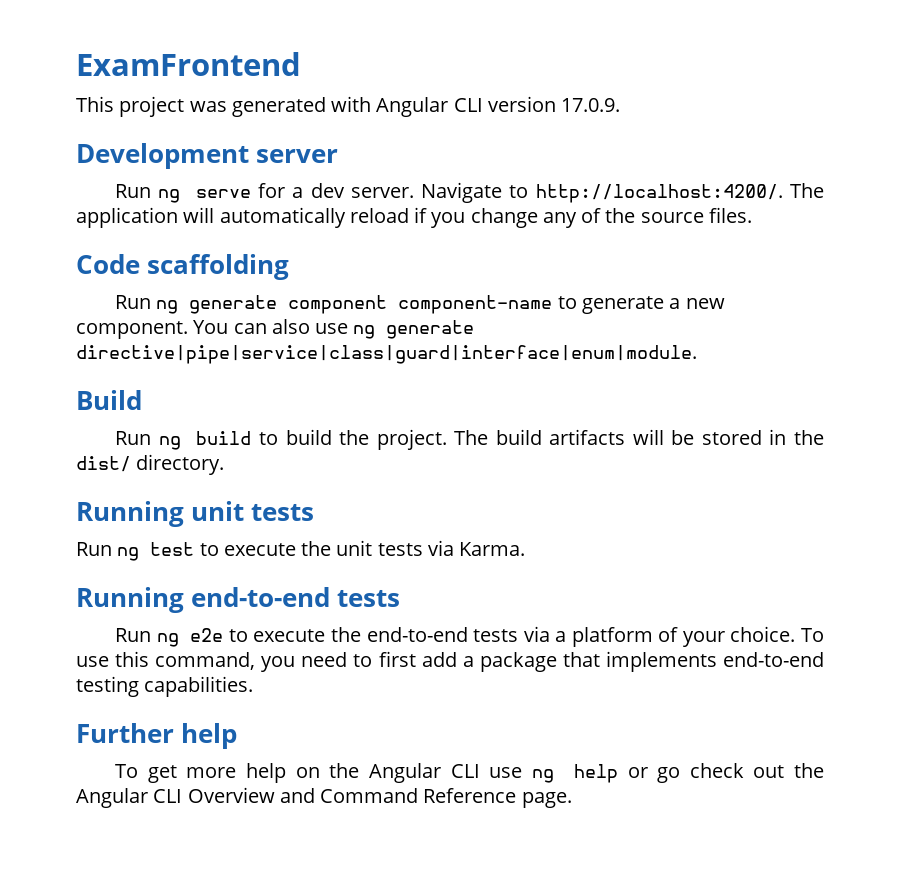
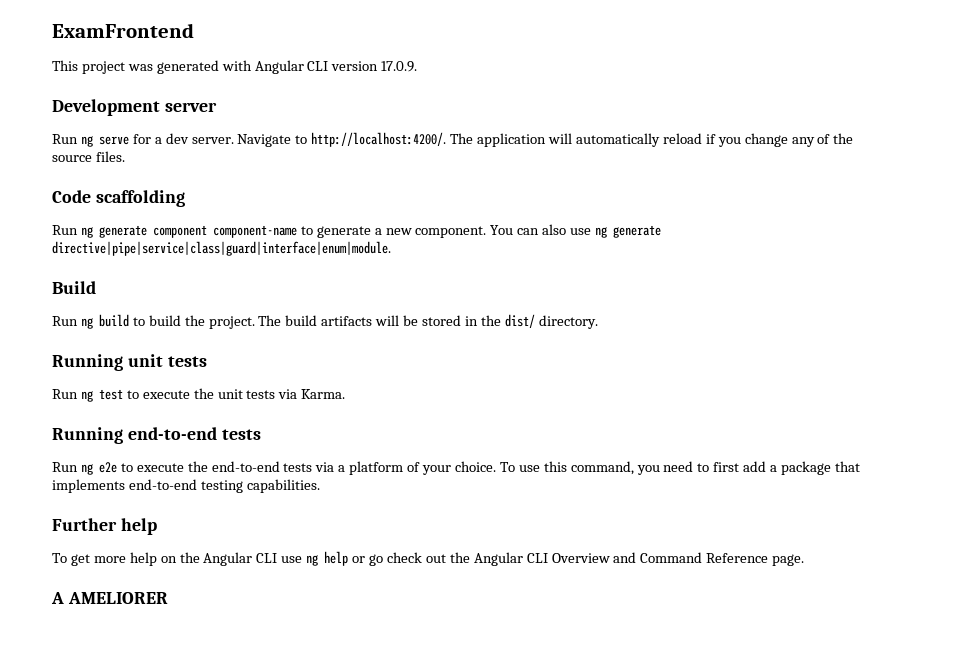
(572, 800) none -> [51,592,168,604] // A AMELIORER

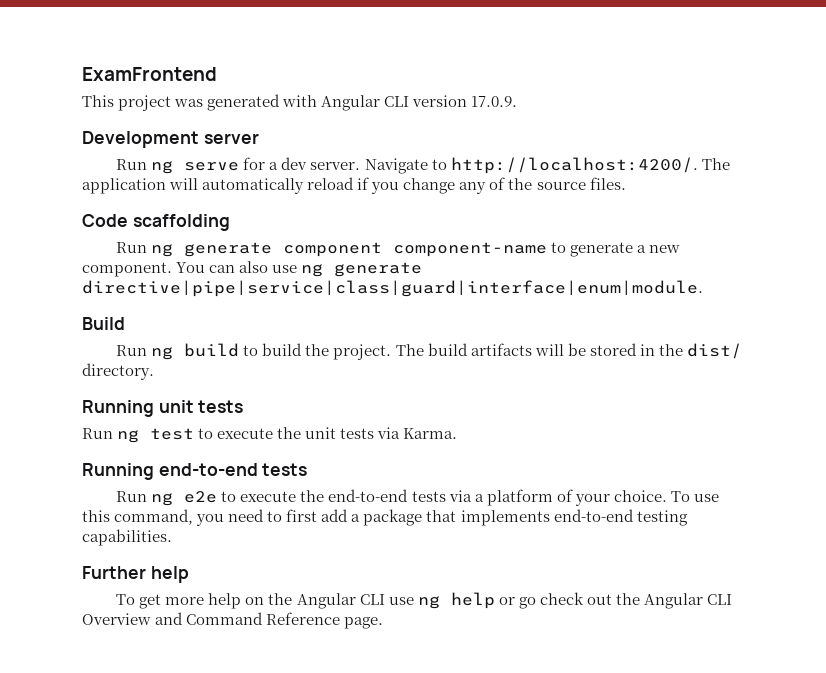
[51,592,168,604] // A AMELIORER -> (384, 623) none

